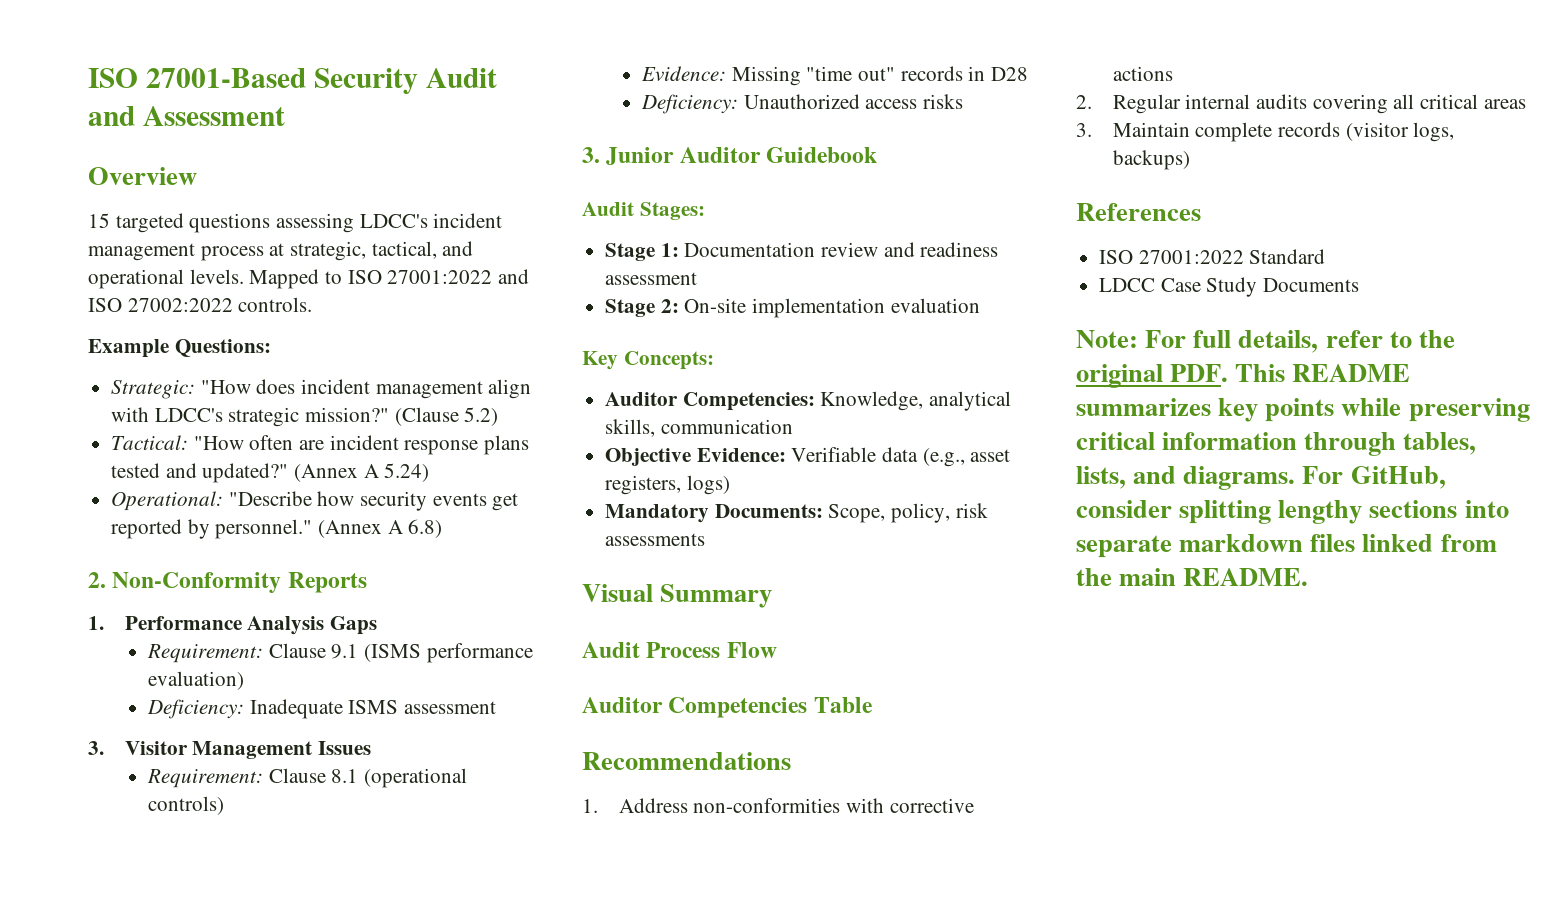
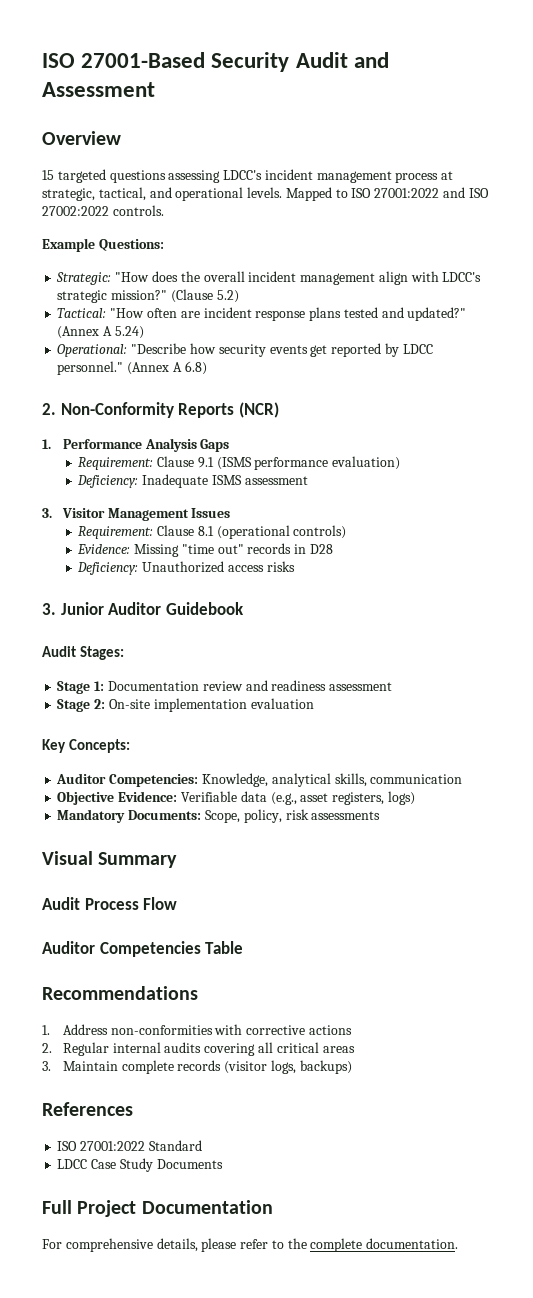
(296, 386) none -> [180,271,245,282] the overall
(210, 529) none -> [402,344,433,354] LDCC
(367, 582) none -> [238,402,279,418] (NCR)
[1076,330,1455,353] [1076,364,1411,388] [1076,398,1530,422] [1076,432,1477,456] [1076,466,1446,490] [1076,500,1509,524] [1076,534,1497,558] [1076,568,1309,586] Note: For full details, refer to the original PDF. This README summarizes key points while preserving critical information through tables, lists, and diagrams. For GitHub, consider splitting lengthy sections into separate markdown files linked from the main README. -> [42,1200,273,1217] [42,1238,459,1252] Full Project Documentation // For comprehensive details, please refer to the complete documentation.

